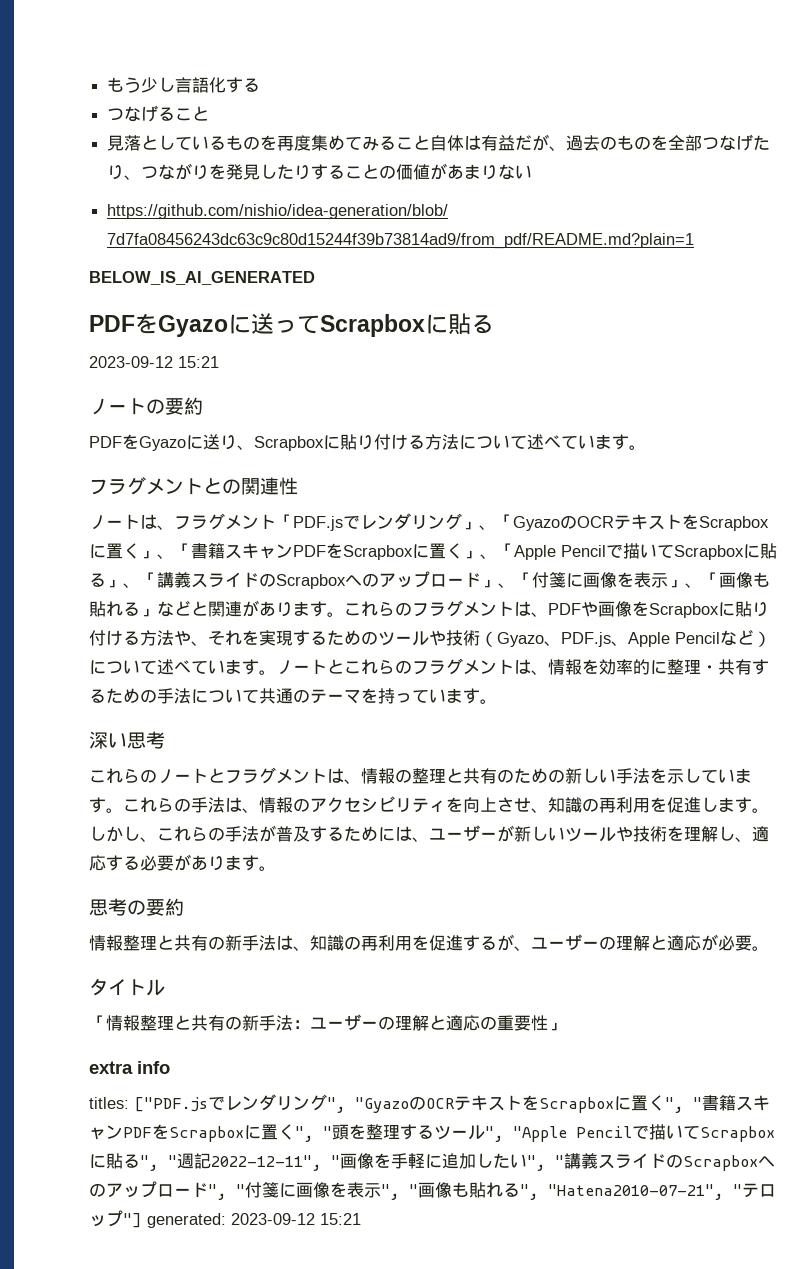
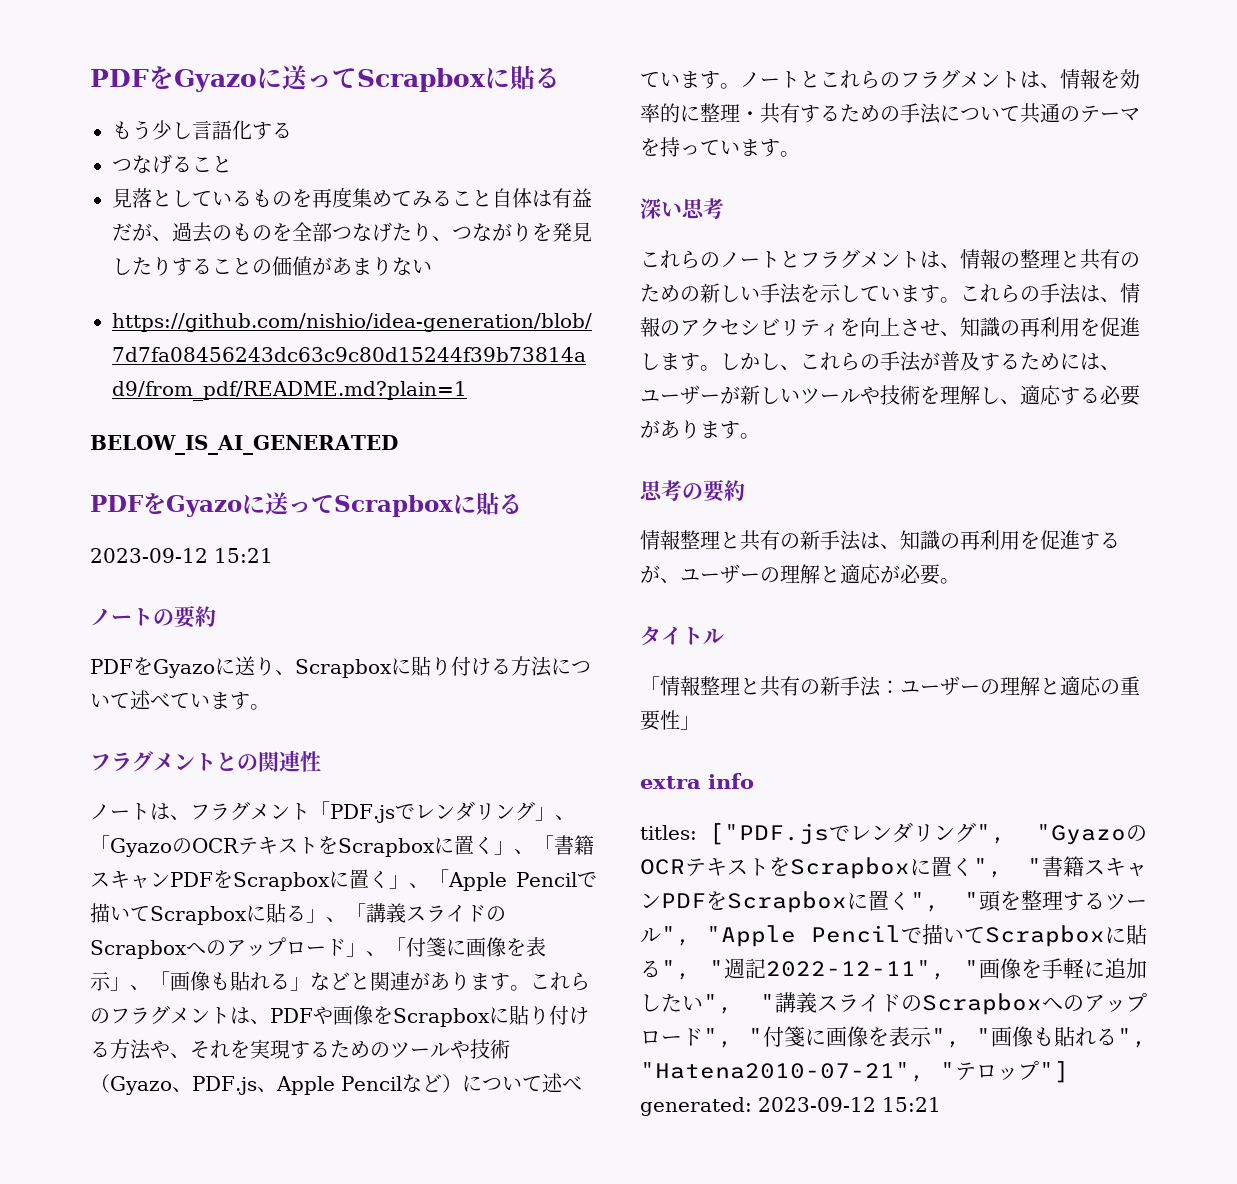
(107, 84) none -> [90,65,560,92] PDFをGyazoに送ってScrapboxに貼る //

